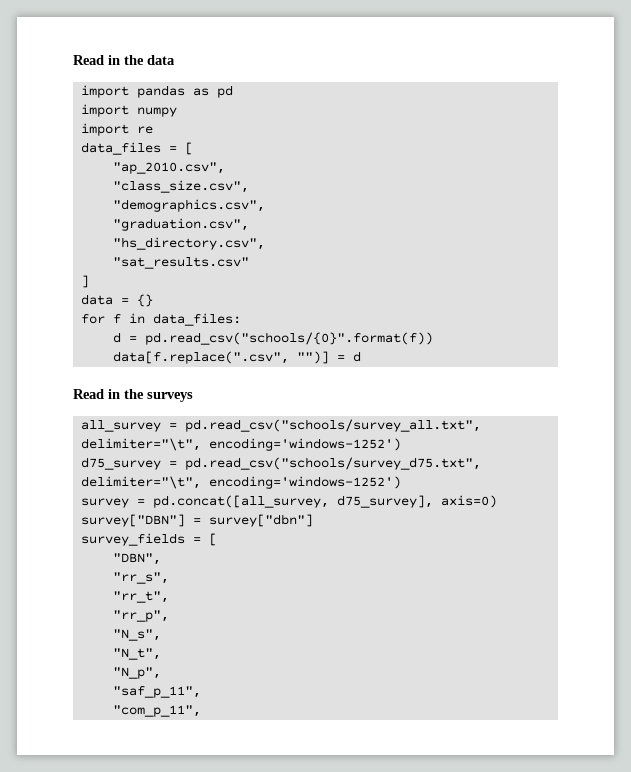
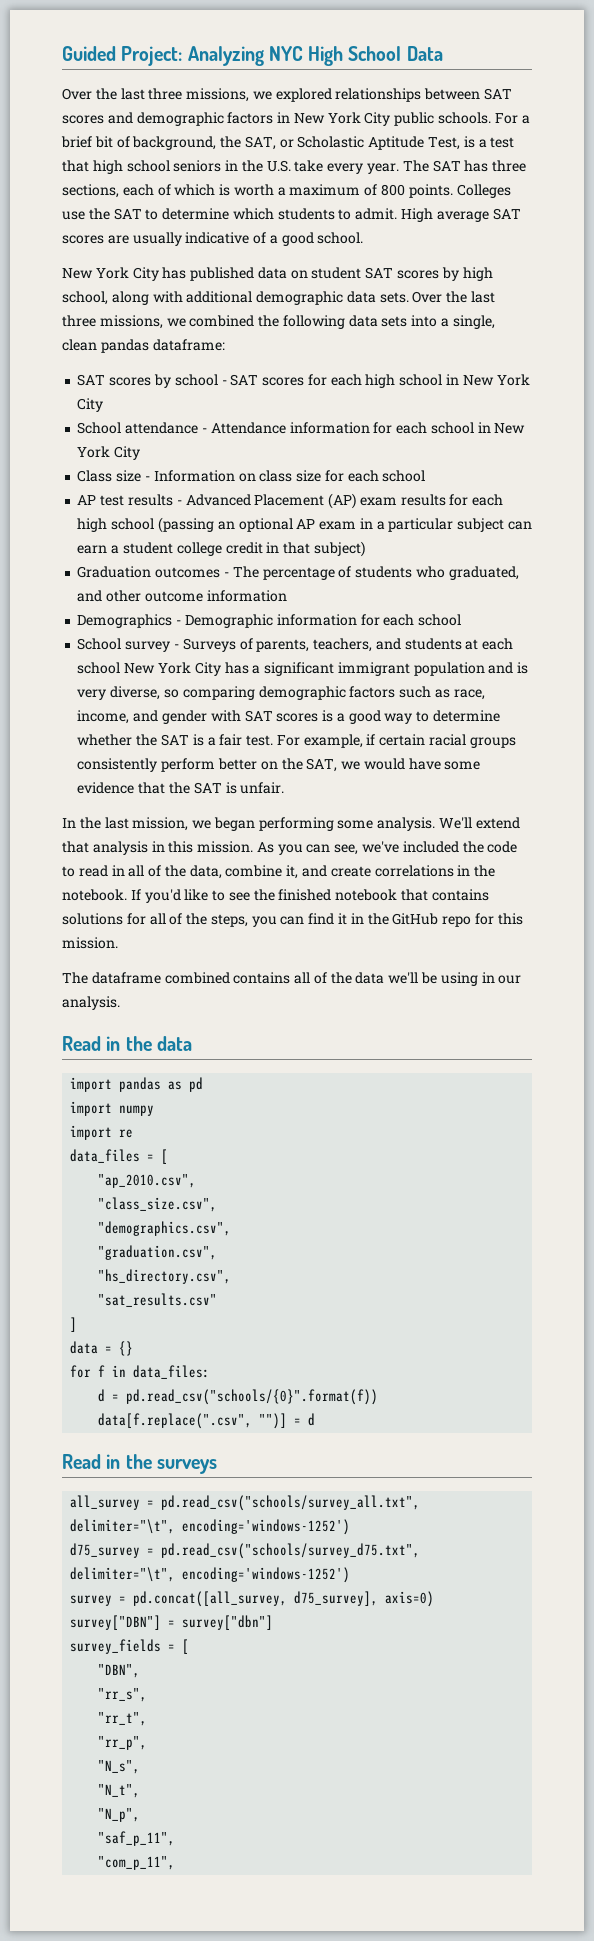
(73, 60) none -> [62,46,443,66] [62,88,513,102] [62,112,530,126] [61,136,515,150] [62,160,527,174] [62,184,511,198] [62,208,521,222] [62,232,364,246] [62,267,493,281] [62,291,496,305] [62,315,495,329] [62,339,225,353] [77,374,530,388] [77,398,104,412] [77,422,526,434] [77,446,141,460] [77,470,426,482] [77,493,504,509] [77,517,532,533] [77,541,365,557] [77,566,519,580] [77,590,287,602] [77,614,462,628] [77,638,514,652] [77,662,529,676] [77,686,485,700] [77,710,500,724] [77,734,516,748] [77,758,481,772] [77,782,285,794] [62,817,520,831] [62,841,518,855] [62,865,496,879] [62,889,489,903] [62,913,523,927] [62,937,118,949] [62,972,522,986] [62,996,120,1010] Guided Project: Analyzing NYC High School Data // Over the last three missions, we explored relationships between SAT scores and demographic factors in New York City public schools. For a brief bit of background, the SAT, or Scholastic Aptitude Test, is a test that high school seniors in the U.S. take every year. The SAT has three sections, each of which is worth a maximum of 800 points. Colleges use the SAT to determine which students to admit. High average SAT scores are usually indicative of a good school. // New York City has published data on student SAT scores by high school, along with additional demographic data sets. Over the last three missions, we combined the following data sets into a single, clean pandas dataframe: // SAT scores by school - SAT scores for each high school in New York City // School attendance - Attendance information for each school in New York City // Class size - Information on class size for each school // AP test results - Advanced Placement (AP) exam results for each high school (passing an optional AP exam in a particular subject can earn a student college credit in that subject) // Graduation outcomes - The percentage of students who graduated, and other outcome information // Demographics - Demographic information for each school // School survey - Surveys of parents, teachers, and students at each school New York City has a significant immigrant population and is very diverse, so comparing demographic factors such as race, income, and gender with SAT scores is a good way to determine whether the SAT is a fair test. For example, if certain racial groups consistently perform better on the SAT, we would have some evidence that the SAT is unfair. // In the last mission, we began performing some analysis. We'll extend that analysis in this mission. As you can see, we've included the code to read in all of the data, combine it, and create correlations in the notebook. If you'd like to see the finished notebook that contains solutions for all of the steps, you can find it in the GitHub repo for this mission. // The dataframe combined contains all of the data we'll be using in our analysis. //

